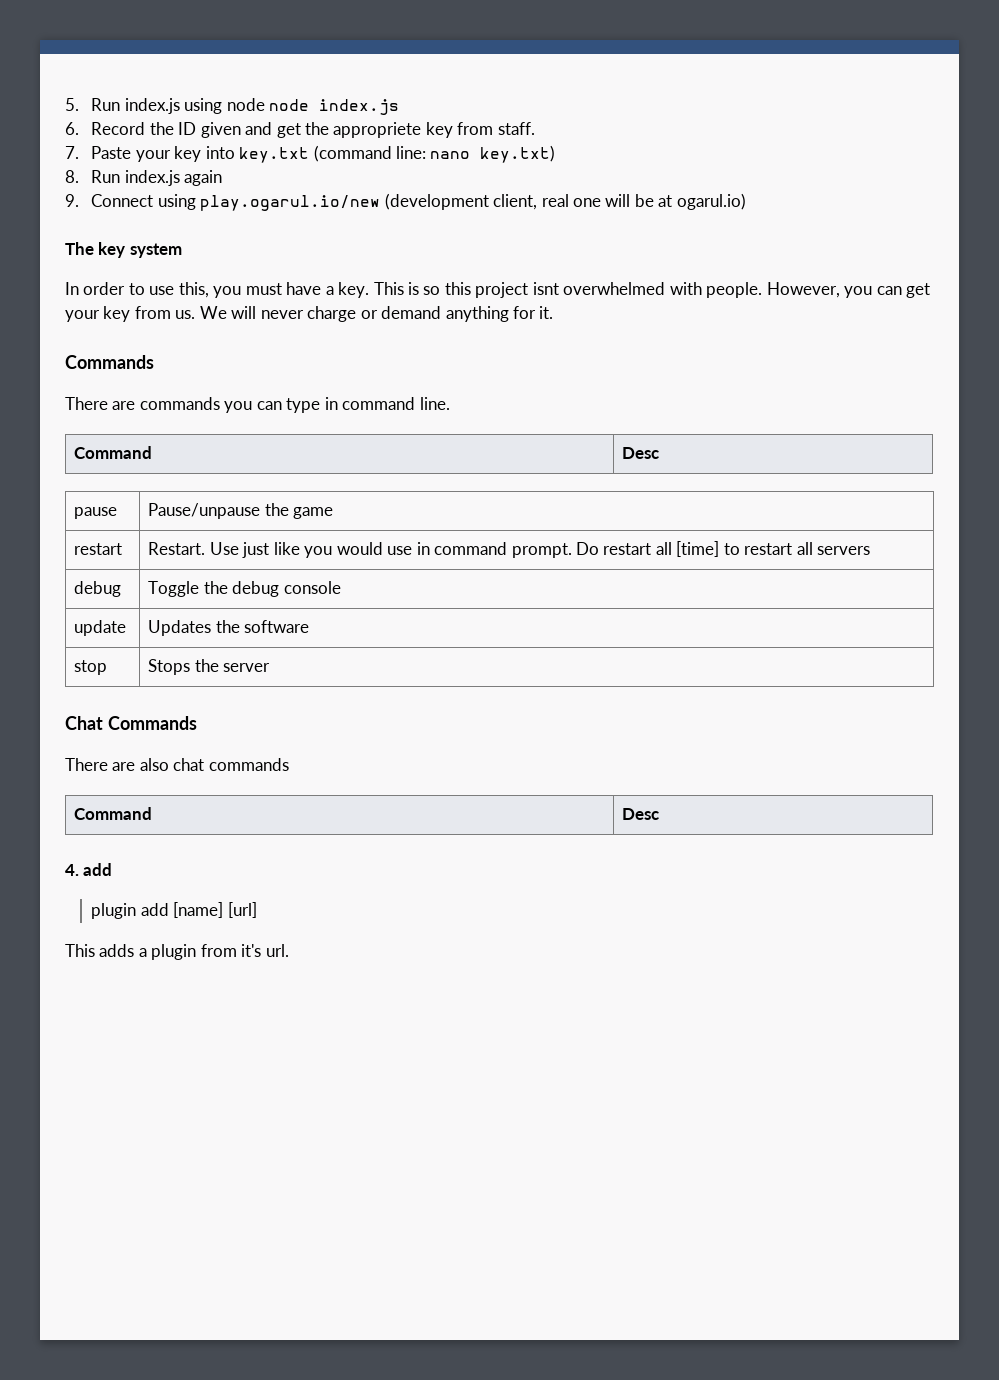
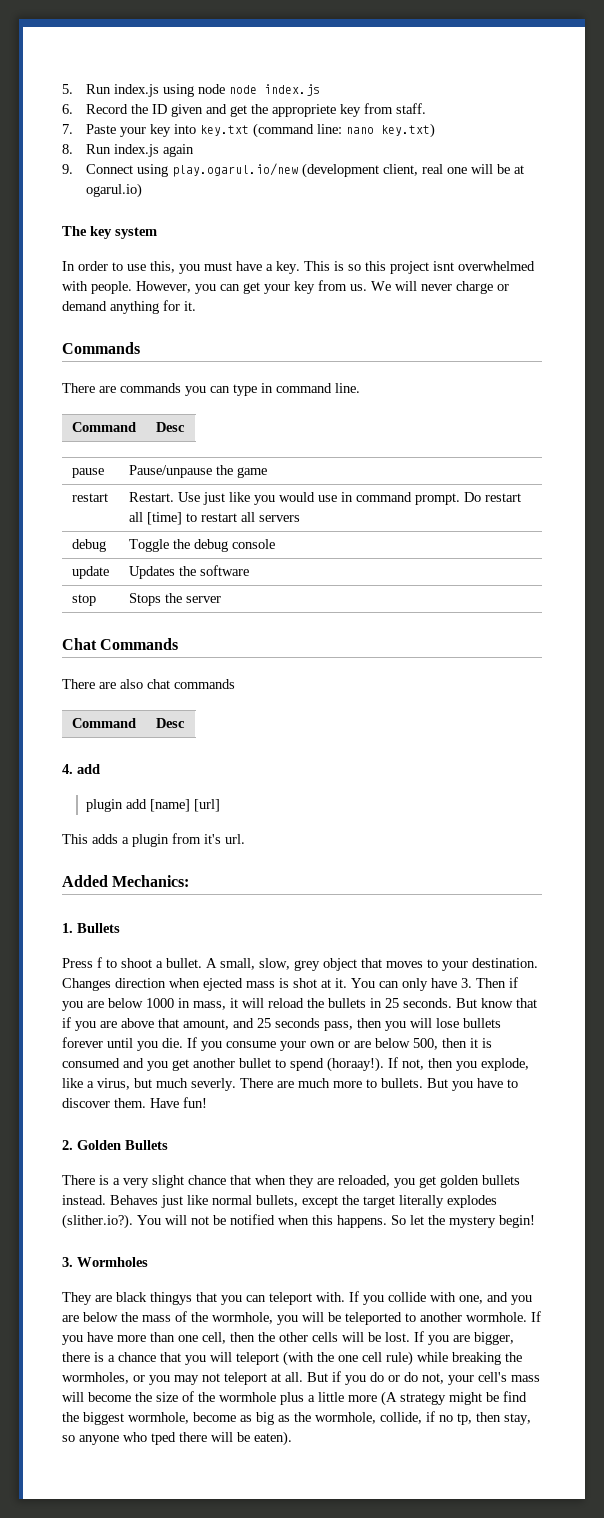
(289, 950) none -> [62,875,190,887] [62,923,120,933] [62,957,538,971] [62,977,518,991] [62,998,537,1011] [62,1017,501,1031] [62,1037,492,1051] [62,1057,529,1072] [62,1078,518,1091] [62,1097,207,1108] [62,1140,168,1150] [62,1175,520,1188] [62,1195,497,1208] [62,1214,535,1229] [62,1257,148,1267] [62,1291,532,1305] [62,1311,541,1325] [62,1331,514,1345] [62,1351,522,1366] [62,1371,540,1385] [62,1391,527,1406] [62,1411,531,1425] [62,1431,292,1446] // Added Mechanics: // 1. Bullets // Press f to shoot a bullet. A small, slow, grey object that moves to your destination. Changes direction when ejected mass is shot at it. You can only have 3. Then if you are below 1000 in mass, it will reload the bullets in 25 seconds. But know that if you are above that amount, and 25 seconds pass, then you will lose bullets forever until you die. If you consume your own or are below 500, then it is consumed and you get another bullet to spend (horaay!). If not, then you explode, like a virus, but much severly. There are much more to bullets. But you have to discover them. Have fun! // 2. Golden Bullets // There is a very slight chance that when they are reloaded, you get golden bullets instead. Behaves just like normal bullets, except the target literally explodes (slither.io?). You will not be notified when this happens. So let the mystery begin! // 3. Wormholes // They are black thingys that you can teleport with. If you collide with one, and you are below the mass of the wormhole, you will be teleported to another wormhole. If you have more than one cell, then the other cells will be lost. If you are bigger, there is a chance that you will teleport (with the one cell rule) while breaking the wormholes, or you may not teleport at all. But if you do or do not, your cell's mass will become the size of the wormhole plus a little more (A strategy might be find the biggest wormhole, become as big as the wormhole, collide, if no tp, then stay, so anyone who tped there will be eaten).

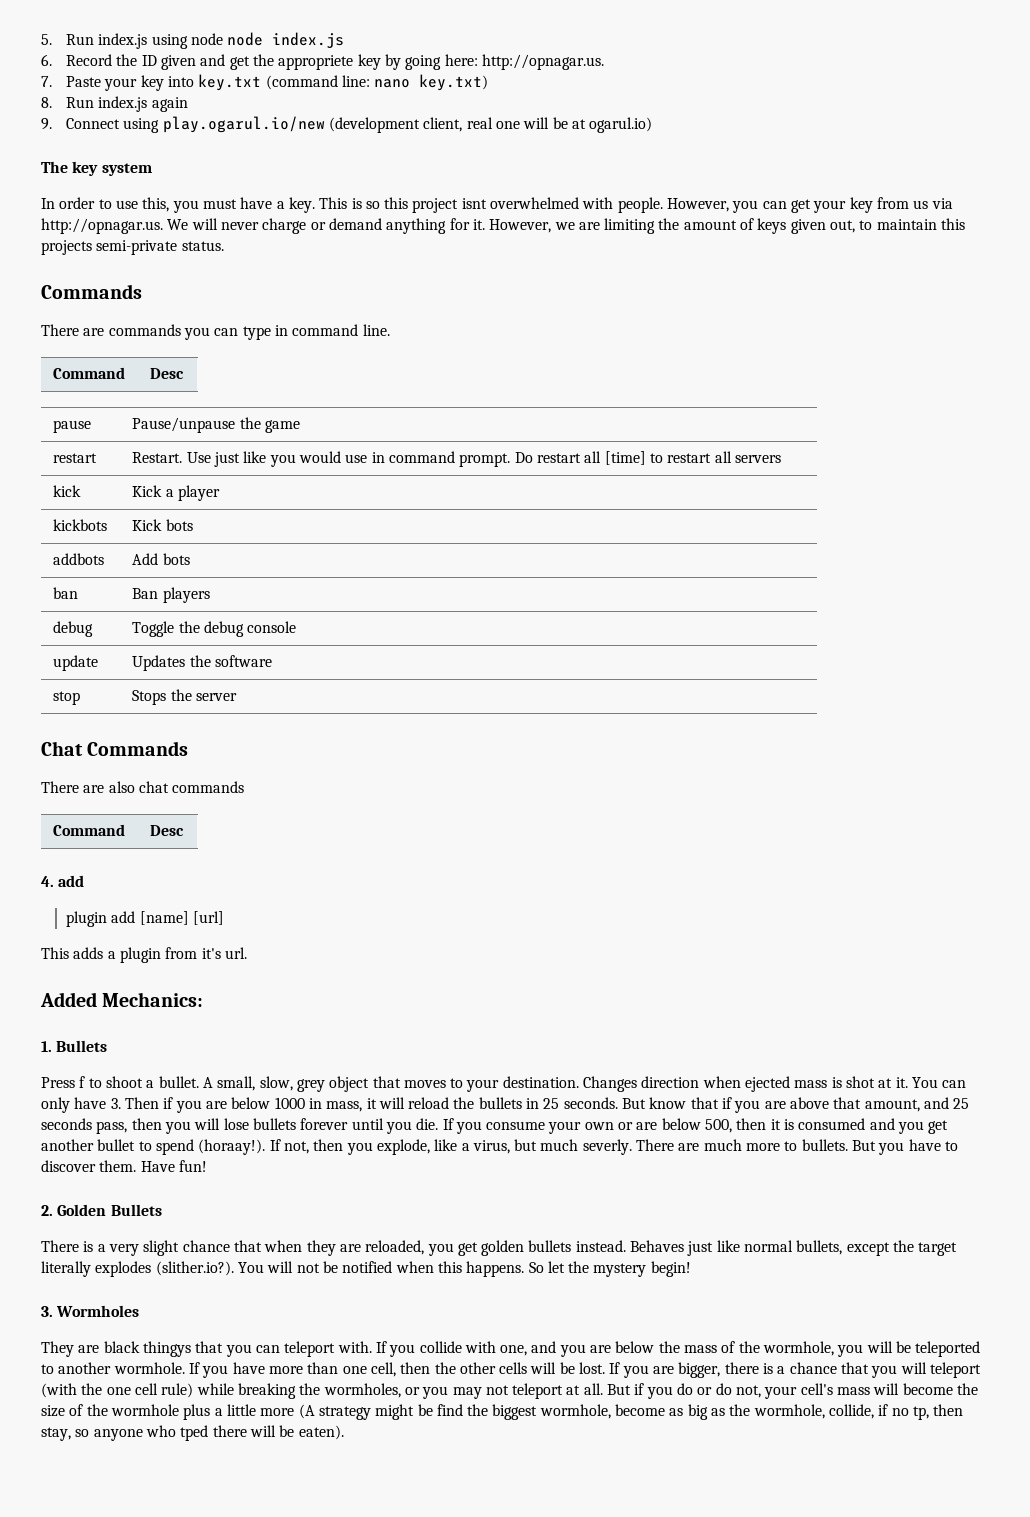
[364,103,427,114] from staff. -> [384,54,604,70] by going here: http://opnagar.us.
[350,284,367,291] us. -> [913,198,953,209] [41,218,163,234] us via http://opnagar.us.
(196, 306) none -> [489,218,966,234] [41,240,224,255] However, we are limiting the amount of keys given out, to maintain this projects semi-private status.
(300, 518) none -> [53,485,82,497] [132,485,221,501] [53,519,108,531] [132,519,193,531] [53,553,105,565] [132,553,190,565] [53,587,79,599] [132,587,210,603] // kick | Kick a player // kickbots | Kick bots // addbots | Add bots // ban | Ban players

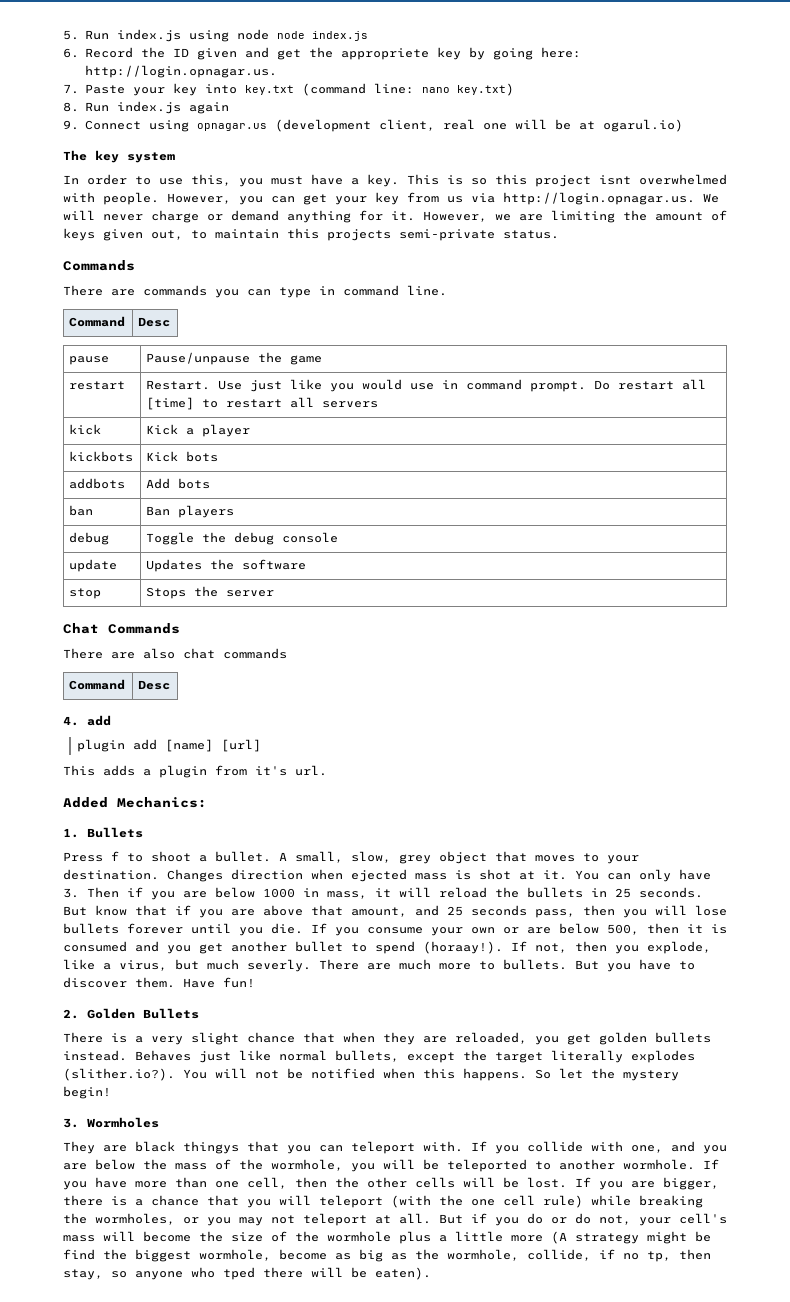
[481,54,604,70] http://opnagar.us. -> [84,65,277,78] http://login.opnagar.us.
[162,116,325,133] play.ogarul.io/new -> [196,123,267,131] opnagar.us
[41,218,163,234] http://opnagar.us. -> [503,192,695,205] http://login.opnagar.us.

